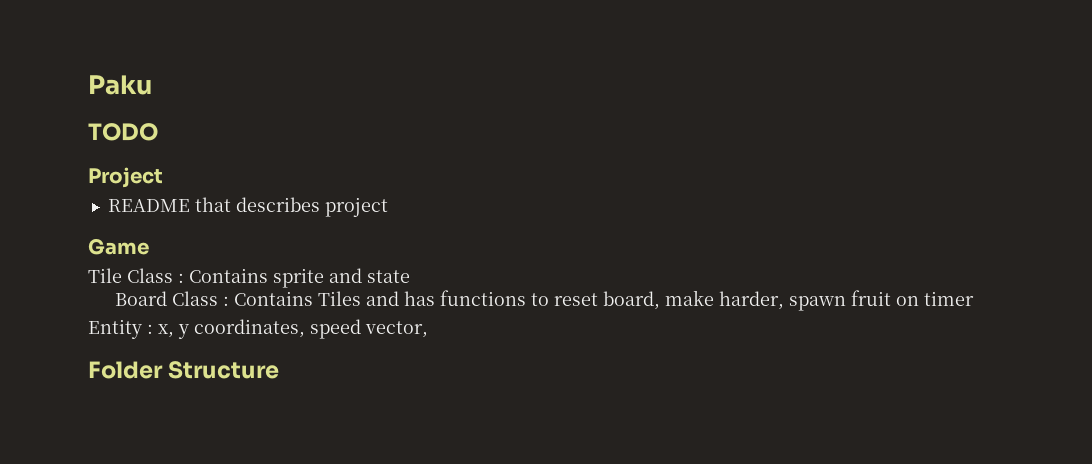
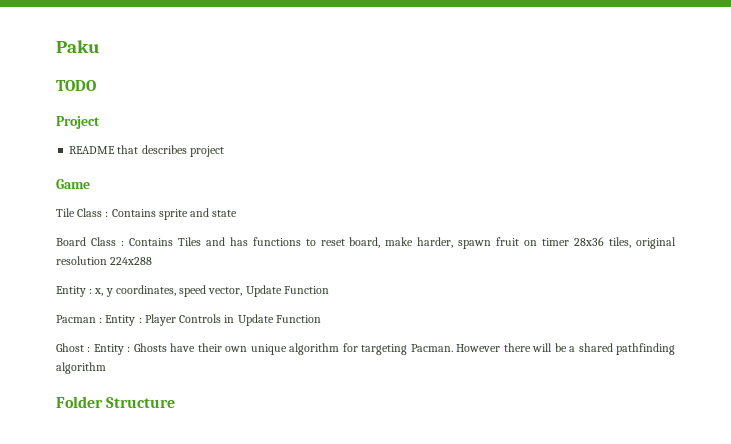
(975, 298) none -> [574,237,676,249] [56,256,153,265] 28x36 tiles, original resolution 224x288
(428, 329) none -> [245,285,329,297] [56,314,321,326] [56,343,675,355] [56,362,106,374] Update Function // Pacman : Entity : Player Controls in Update Function // Ghost : Entity : Ghosts have their own unique algorithm for targeting Pacman. However there will be a shared pathfinding algorithm

